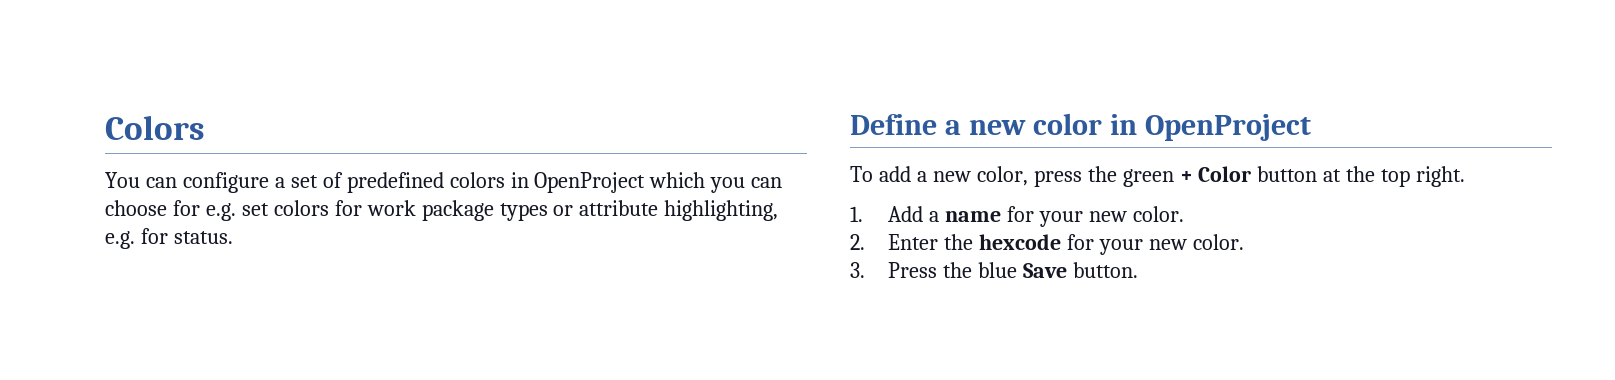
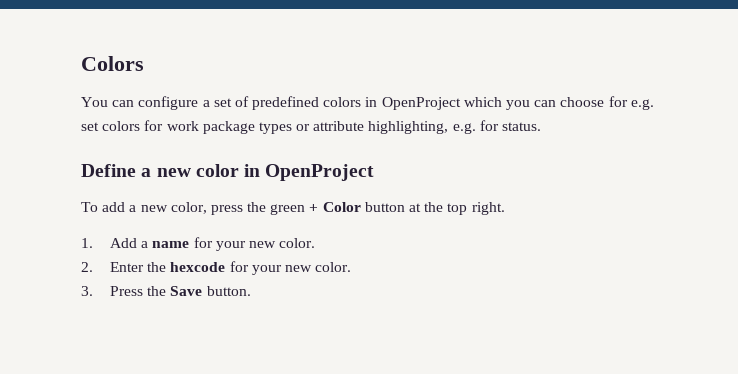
[978,262,1018,278] blue -> (167, 291) none

